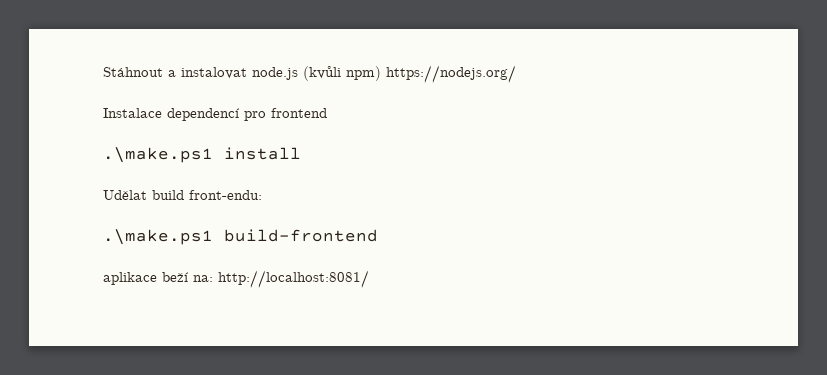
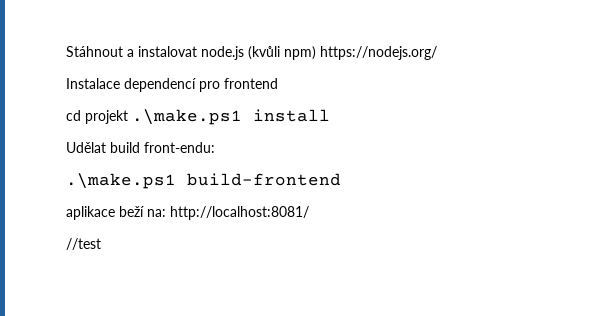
(327, 113) none -> [66,110,128,124] cd projekt
(369, 279) none -> [66,238,101,250] // //test

